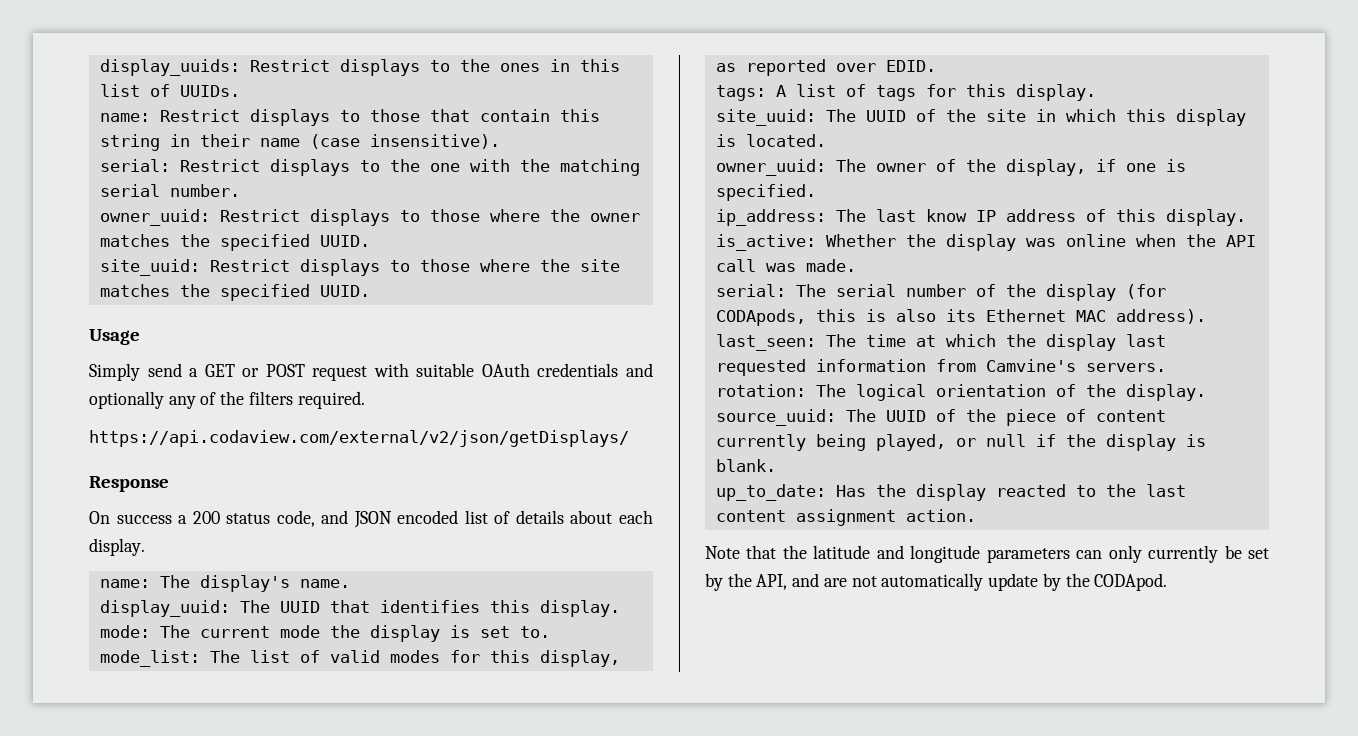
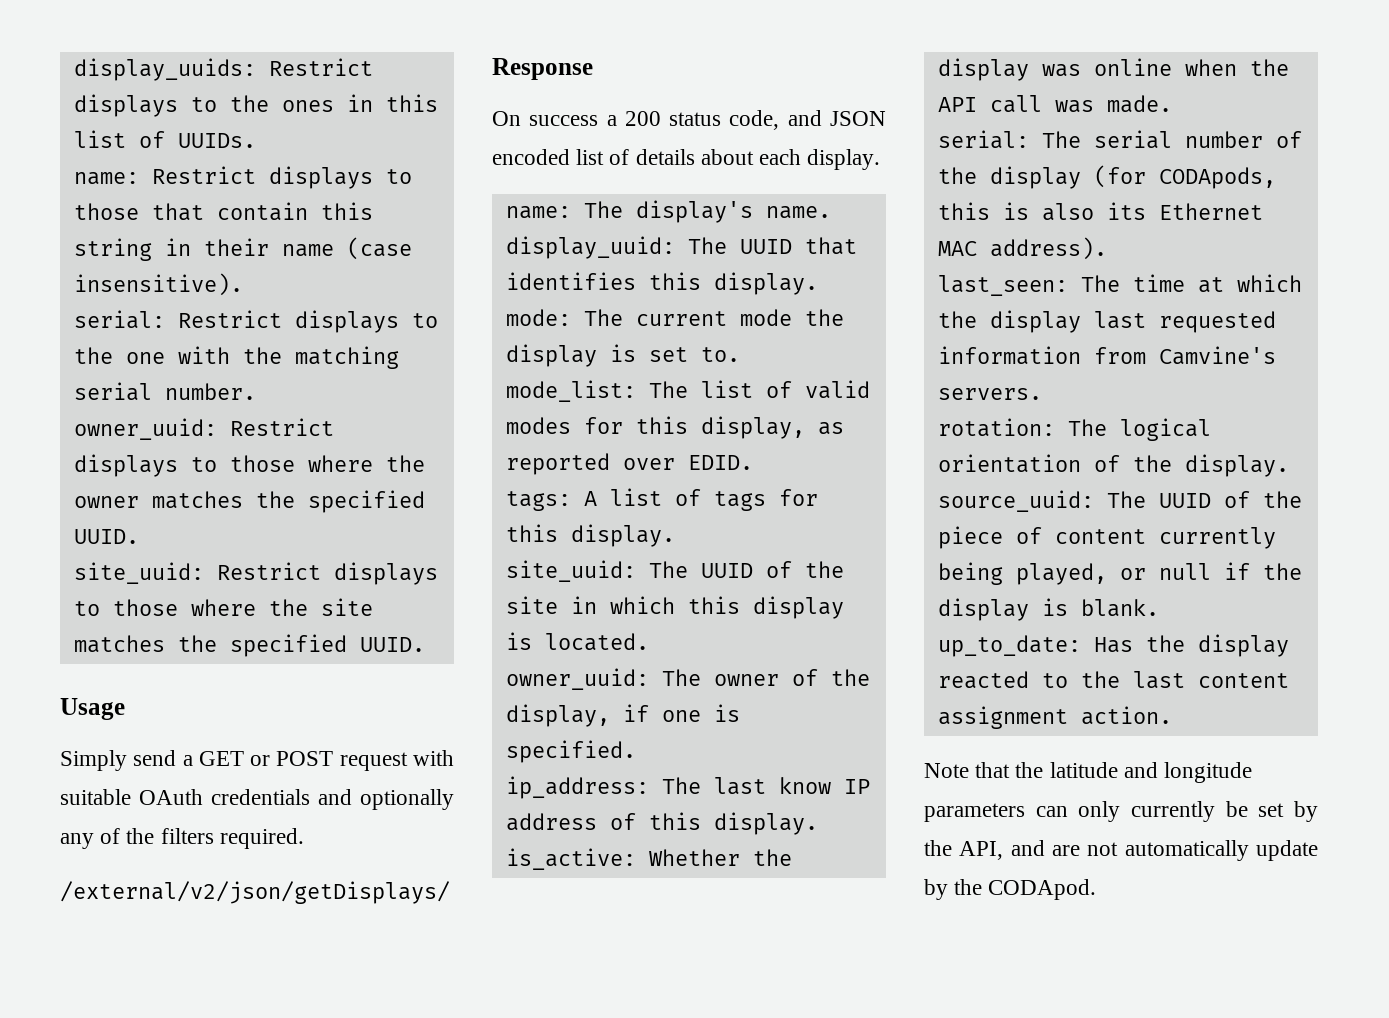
[89,430,629,447] https://api.codaview.com/external/v2/json/getDisplays/ -> [60,881,450,904] /external/v2/json/getDisplays/

